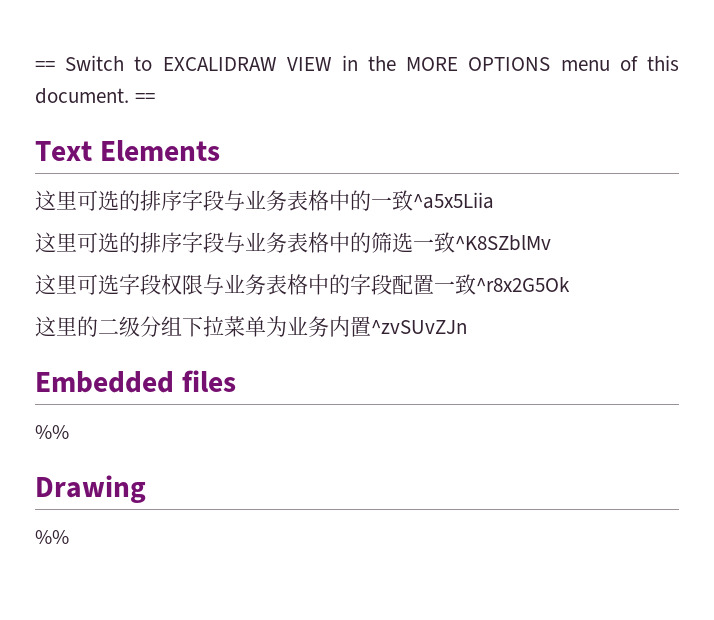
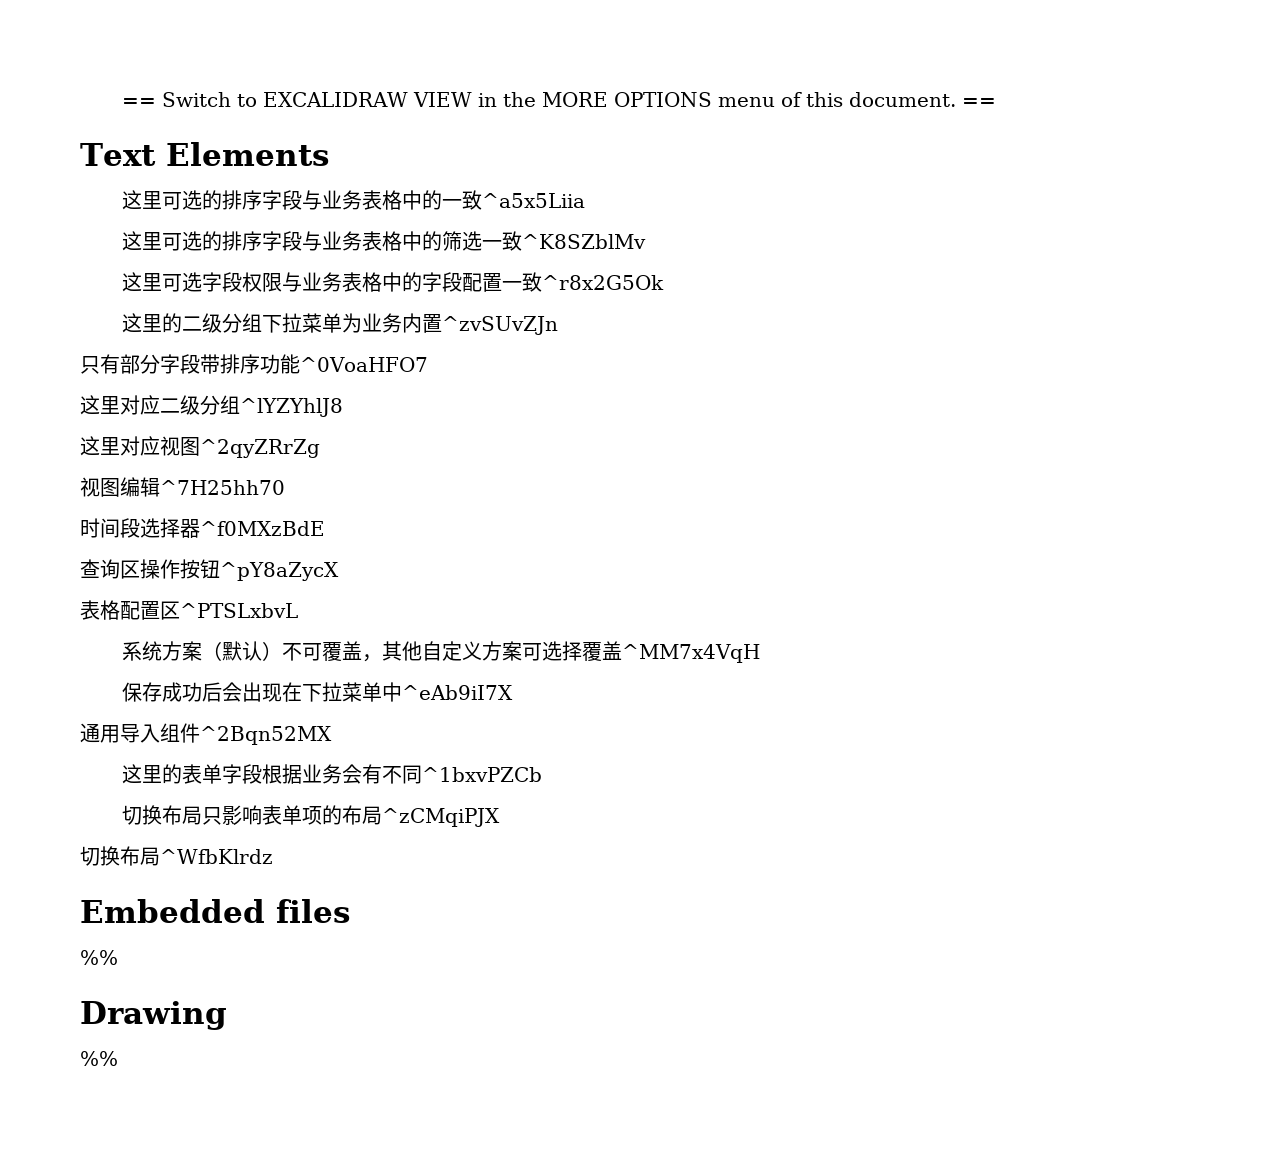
(467, 327) none -> [80,354,428,374] [80,395,343,417] [80,436,320,458] [80,477,285,497] [80,518,325,538] [80,559,339,581] [80,600,298,620] [122,641,761,663] [122,682,514,702] [80,723,332,745] [122,764,543,784] [122,805,501,827] [80,846,273,866] // 只有部分字段带排序功能^0VoaHFO7 // 这里对应二级分组^lYZYhlJ8 // 这里对应视图^2qyZRrZg // 视图编辑^7H25hh70 // 时间段选择器^f0MXzBdE // 查询区操作按钮^pY8aZycX // 表格配置区^PTSLxbvL // 系统方案（默认）不可覆盖，其他自定义方案可选择覆盖^MM7x4VqH // 保存成功后会出现在下拉菜单中^eAb9iI7X // 通用导入组件^2Bqn52MX // 这里的表单字段根据业务会有不同^1bxvPZCb // 切换布局只影响表单项的布局^zCMqiPJX // 切换布局^WfbKlrdz

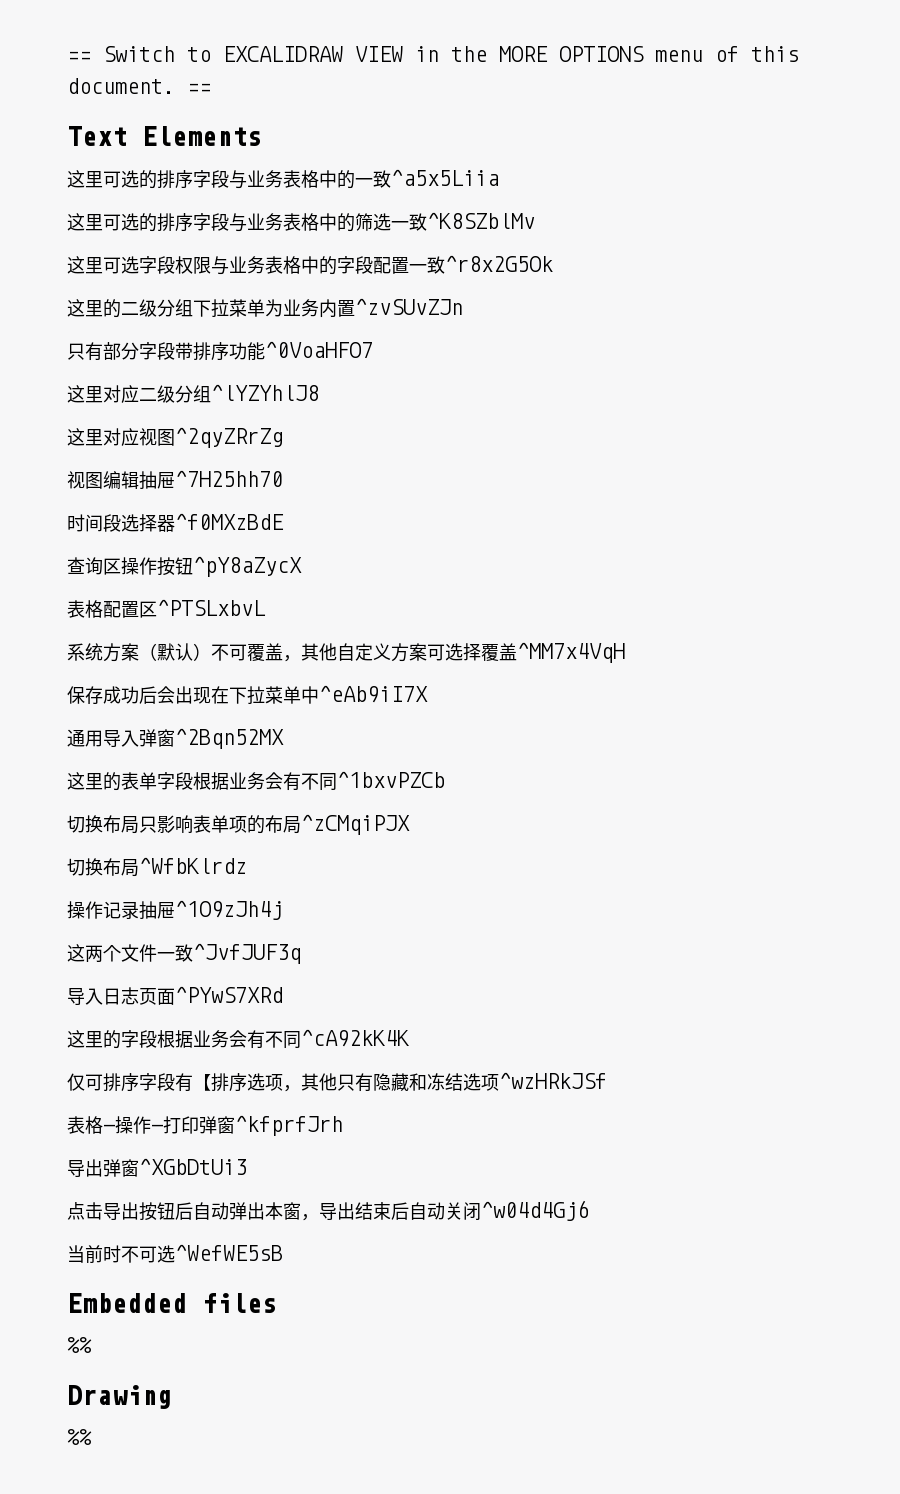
(160, 487) none -> [139,471,175,489] 抽屉
[160,723,200,743] 组件 -> [139,729,175,747] 弹窗
(273, 856) none -> [67,900,283,920] [67,943,301,964] [67,986,283,1005] [67,1029,409,1049] [67,1072,607,1092] [67,1115,343,1136] [67,1158,247,1177] [67,1200,589,1221] [67,1244,283,1263] // 操作记录抽屉^1O9zJh4j // 这两个文件一致^JvfJUF3q // 导入日志页面^PYwS7XRd // 这里的字段根据业务会有不同^cA92kK4K // 仅可排序字段有【排序选项，其他只有隐藏和冻结选项^wzHRkJSf // 表格-操作-打印弹窗^kfprfJrh // 导出弹窗^XGbDtUi3 // 点击导出按钮后自动弹出本窗，导出结束后自动关闭^w04d4Gj6 // 当前时不可选^WefWE5sB

